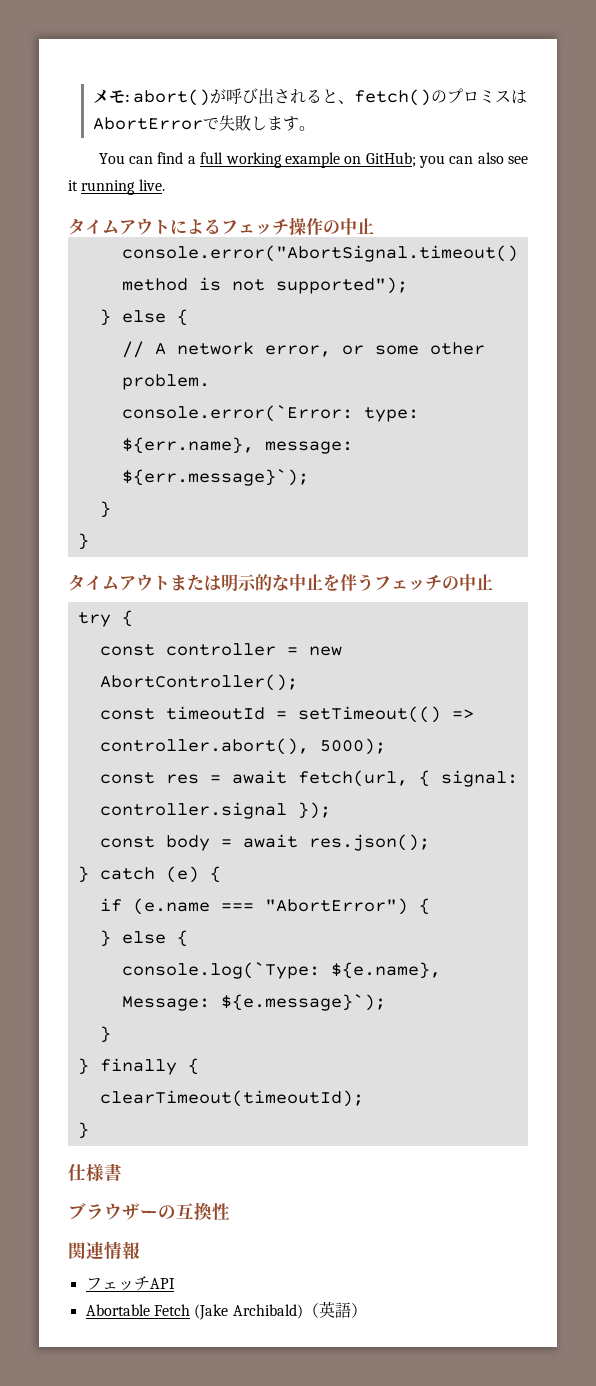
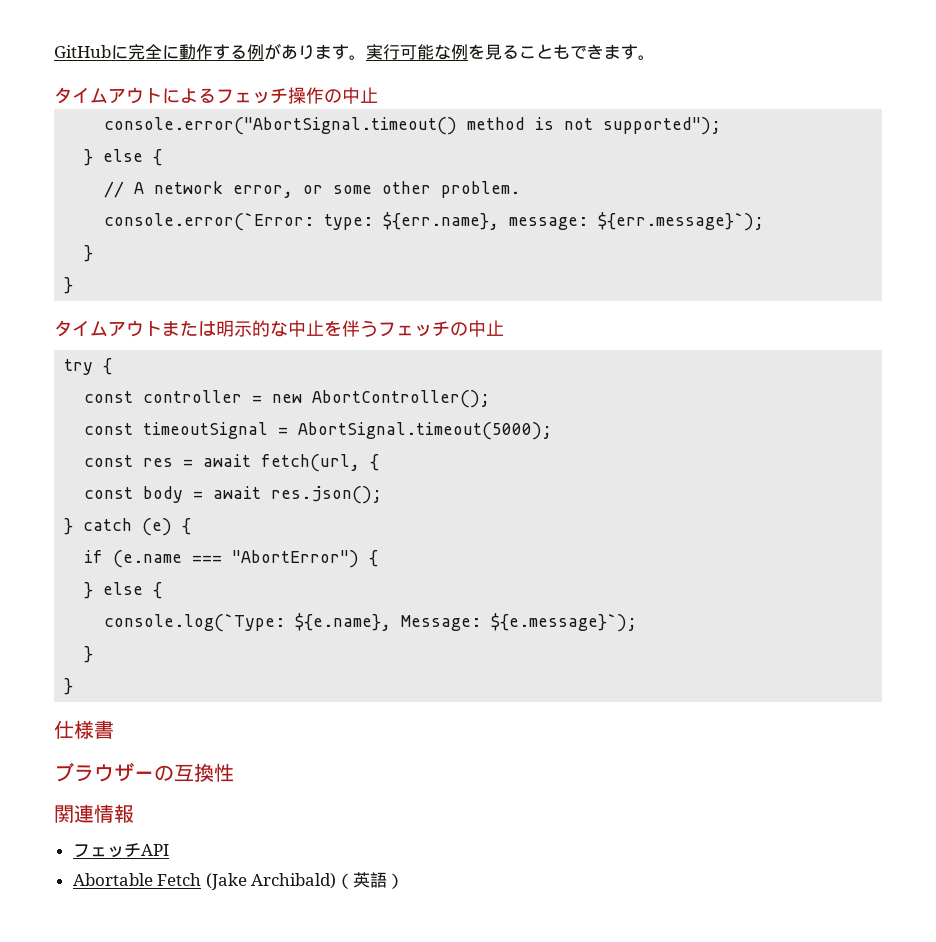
[92,88,527,106] [92,115,315,131] [98,152,528,168] [68,179,165,195] メモ: abort()が呼び出されると、fetch()のプロミスはAbortErrorで失敗します。 // You can find a full working example on GitHub; you can also see it running live. -> [54,43,655,60] GitHubに完全に動作する例があります。実行可能な例を見ることもできます。
[165,706,474,723] [99,738,386,755] timeoutId = setTimeout(() => controller.abort(), 5000); -> [143,422,553,440] timeoutSignal = AbortSignal.timeout(5000);
[440,770,518,787] [99,802,331,819] signal: controller.signal }); -> (380, 462) none
[77,1058,199,1075] [99,1090,364,1107] // } finally { // clearTimeout(timeoutId); -> (94, 654) none

